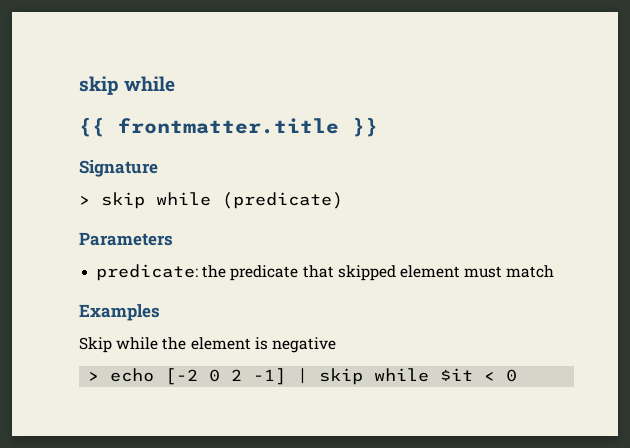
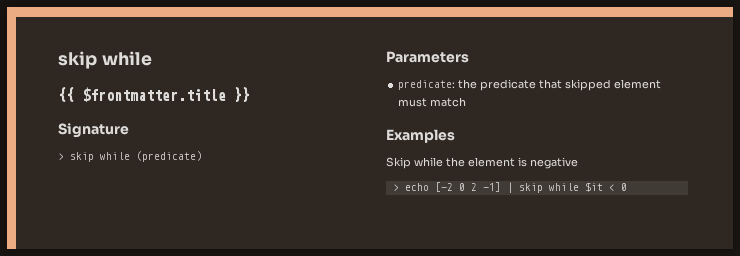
[118,118,339,134] frontmatter.title -> [82,87,226,102] $frontmatter.title

